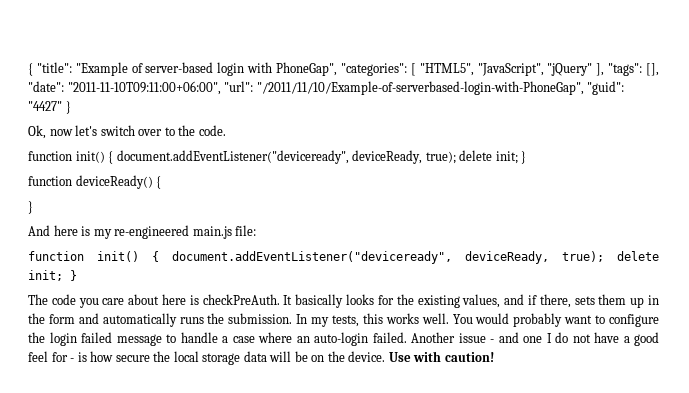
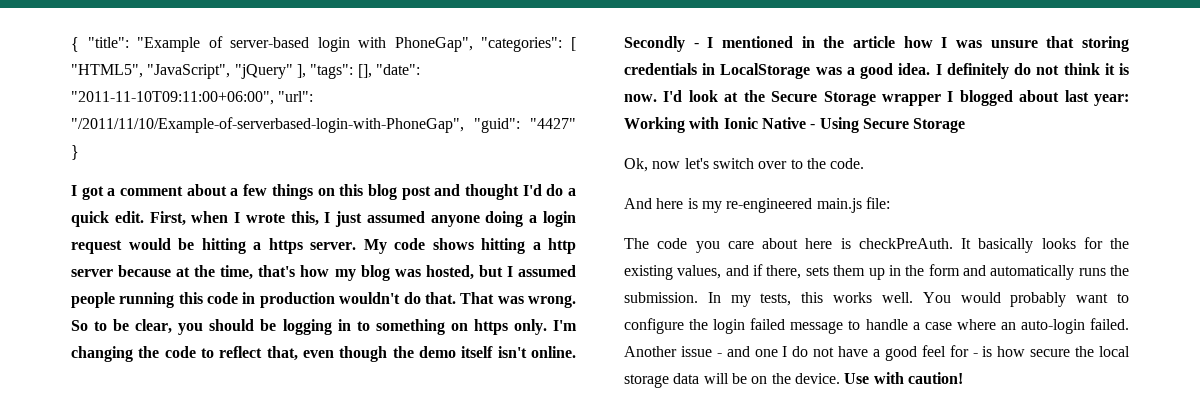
(71, 107) none -> [71,184,576,200] [71,211,576,227] [71,238,576,254] [71,265,577,281] [71,292,577,308] [71,319,577,335] [71,346,576,362] [624,36,1129,52] [624,63,1129,79] [624,90,1129,106] [624,117,966,133] // I got a comment about a few things on this blog post and thought I'd do a quick edit. First, when I wrote this, I just assumed anyone doing a login request would be hitting a https server. My code shows hitting a http server because at the time, that's how my blog was hosted, but I assumed people running this code in production wouldn't do that. That was wrong. So to be clear, you should be logging in to something on https only. I'm changing the code to reflect that, even though the demo itself isn't online. Secondly - I mentioned in the article how I was unsure that storing credentials in LocalStorage was a good idea. I definitely do not think it is now. I'd look at the Secure Storage wrapper I blogged about last year: Working with Ionic Native - Using Secure Storage
[28,150,527,164] [28,175,162,189] [28,201,33,214] // function init() { document.addEventListener("deviceready", deviceReady, true); delete init; } // function deviceReady() { // } -> (865, 163) none
[28,251,659,264] [28,270,77,281] // function init() { document.addEventListener("deviceready", deviceReady, true); delete init; } -> (890, 203) none

